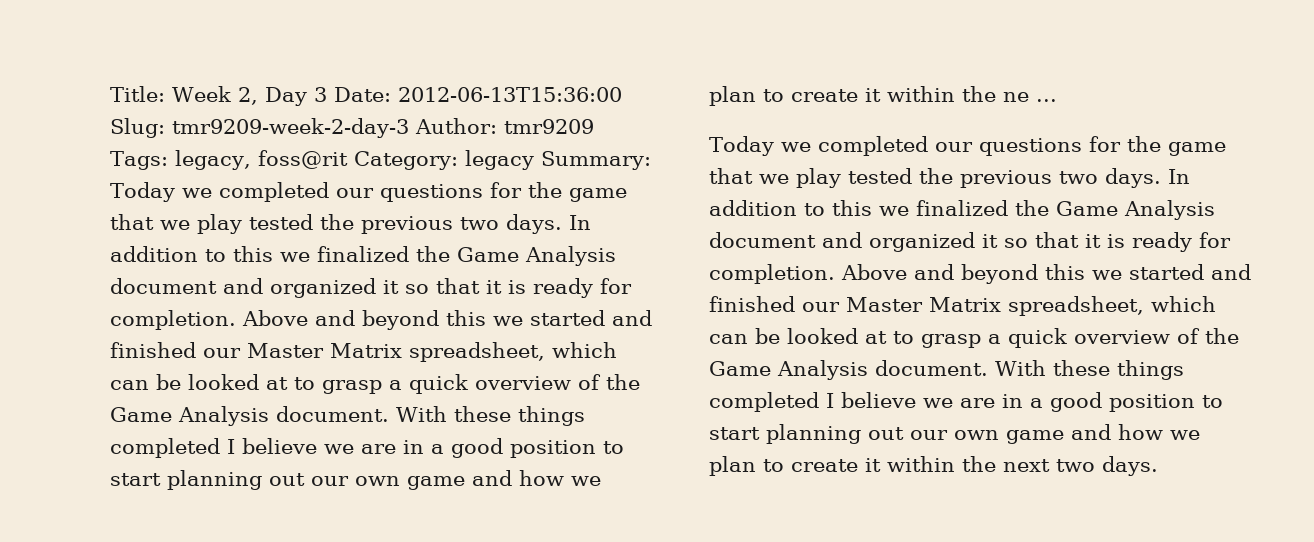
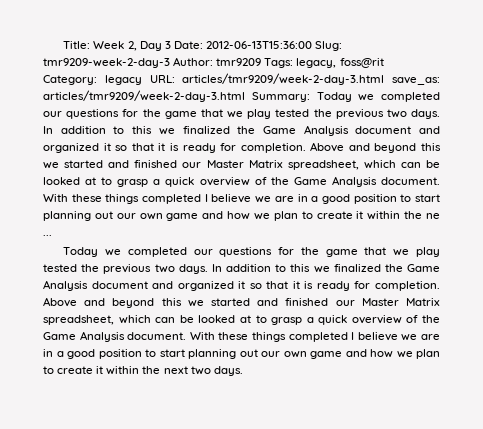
(534, 160) none -> [149,73,440,85] [43,90,245,102] URL: articles/tmr9209/week-2-day-3.html save_as: articles/tmr9209/week-2-day-3.html

